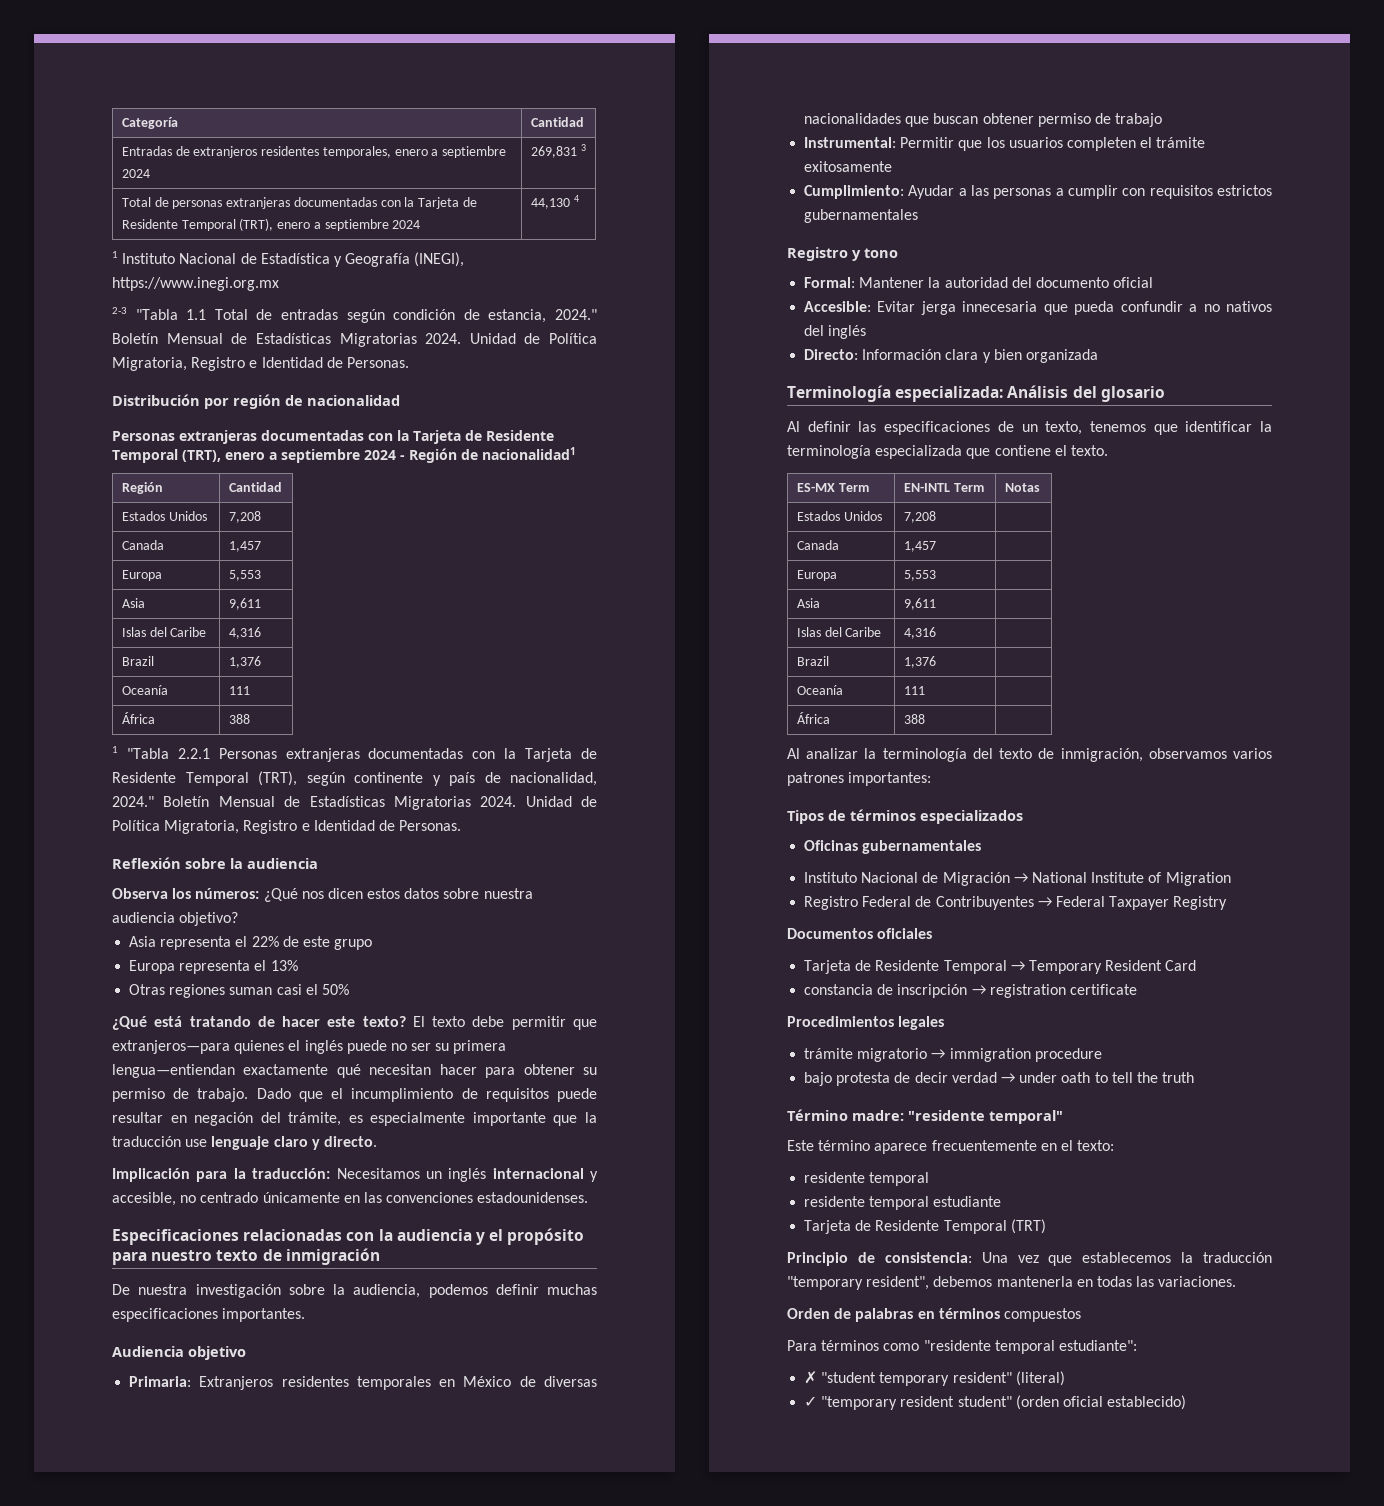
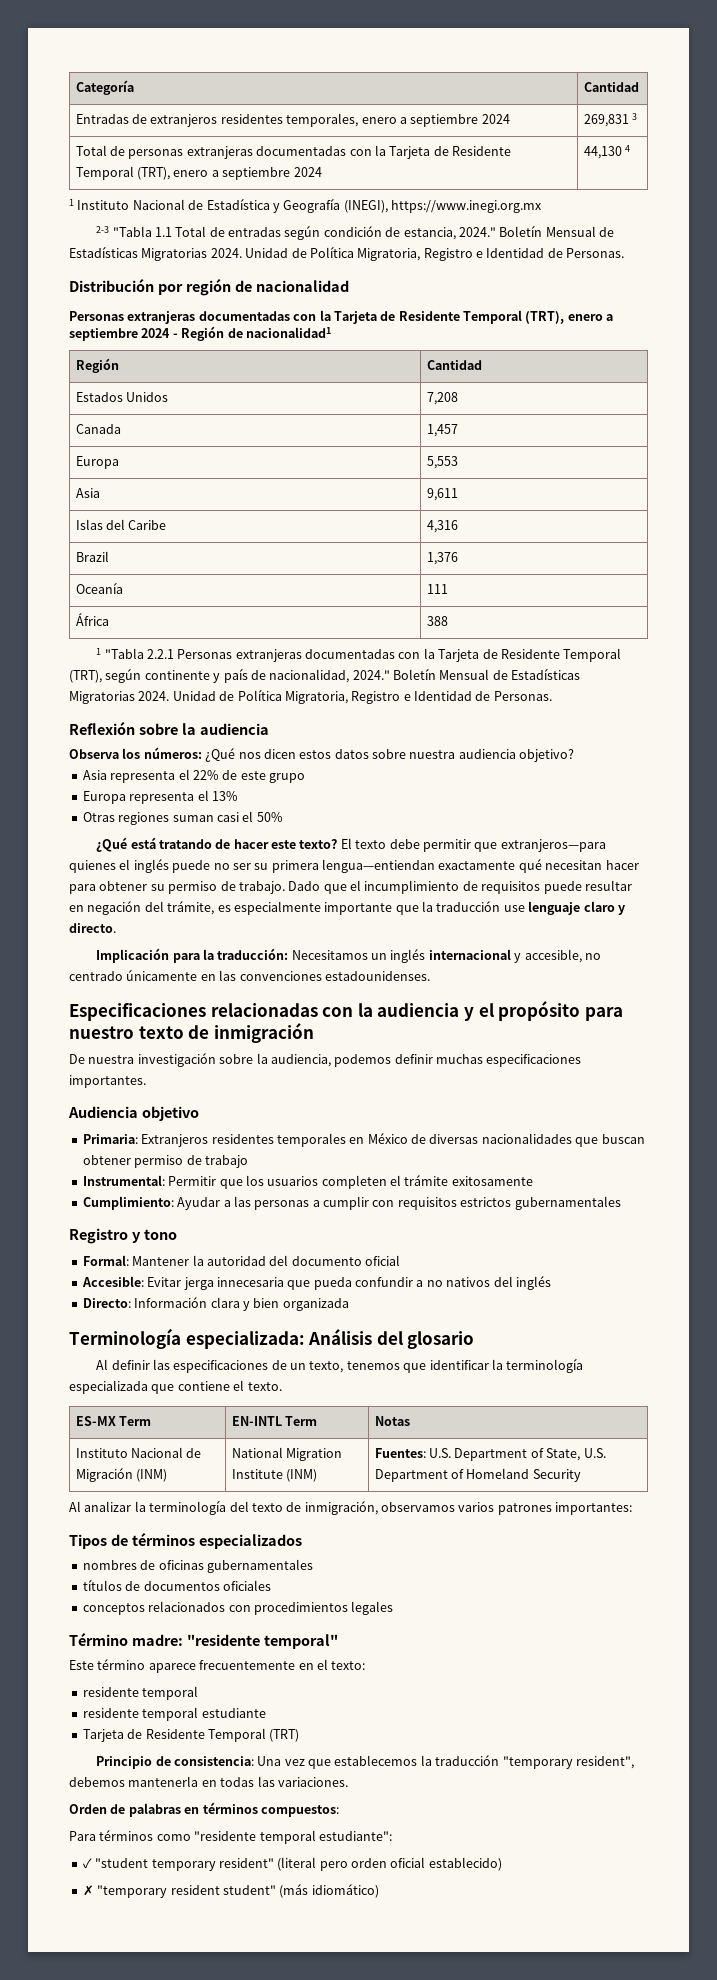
[796,511,882,521] [903,511,936,523] [796,540,839,550] [903,541,936,552] [796,570,837,581] [903,570,936,581] [796,598,820,608] [903,598,936,610] [796,627,882,637] [903,627,936,639] [796,656,829,666] [903,656,936,668] [796,685,843,695] [903,686,925,695] [796,712,830,724] [903,714,925,724] Estados Unidos | 7,208 | // Canada | 1,457 | // Europa | 5,553 | // Asia | 9,611 | // Islas del Caribe | 4,316 | // Brazil | 1,376 | // Oceanía | 111 | // África | 388 | -> [75,1447,202,1458] [75,1468,168,1482] [231,1447,343,1461] [231,1469,318,1482] [374,1448,606,1461] [374,1468,581,1482] Instituto Nacional de Migración (INM) | National Migration Institute (INM) | Fuentes: U.S. Department of State, U.S. Department of Homeland Security
[804,840,982,854] [804,872,1231,886] [804,896,1228,910] [787,928,933,939] [804,960,1197,974] [804,984,1137,998] [787,1016,945,1030] [804,1048,1102,1062] [804,1072,1195,1086] Oficinas gubernamentales // Instituto Nacional de Migración → National Institute of Migration // Registro Federal de Contribuyentes → Federal Taxpayer Registry // Documentos oficiales // Tarjeta de Residente Temporal → Temporary Resident Card // constancia de inscripción → registration certificate // Procedimientos legales // trámite migratorio → immigration procedure // bajo protesta de decir verdad → under oath to tell the truth -> [82,1559,313,1573] [82,1579,271,1591] [82,1601,394,1615] nombres de oficinas gubernamentales // títulos de documentos oficiales // conceptos relacionados con procedimientos legales
[1003,1308,1081,1322] compuestos -> [260,1805,339,1817] compuestos:
[804,1371,818,1384] ✗ -> [82,1858,92,1869] ✓
[1015,1371,1065,1386] [804,1395,1187,1410] (literal) // ✓ "temporary resident student" (orden oficial establecido) -> [277,1857,502,1871] [82,1884,379,1898] (literal pero orden oficial establecido) // ✗ "temporary resident student" (más idiomático)

